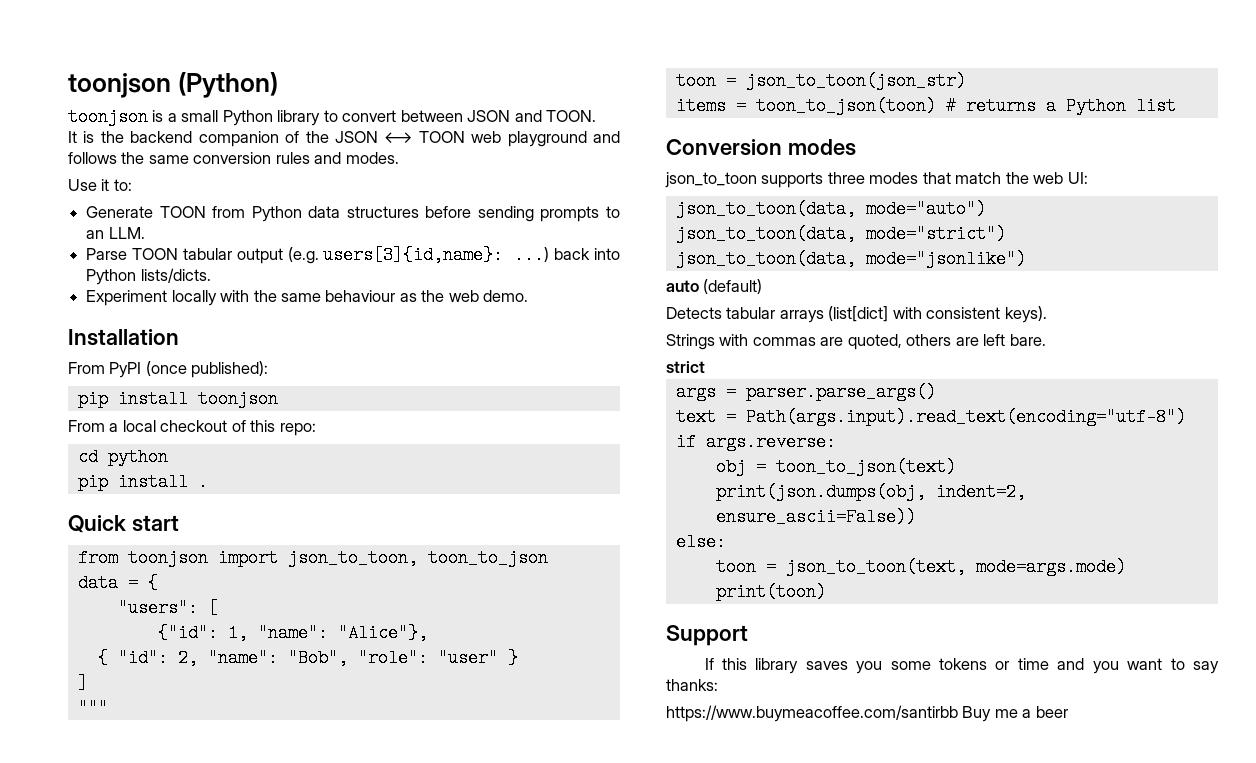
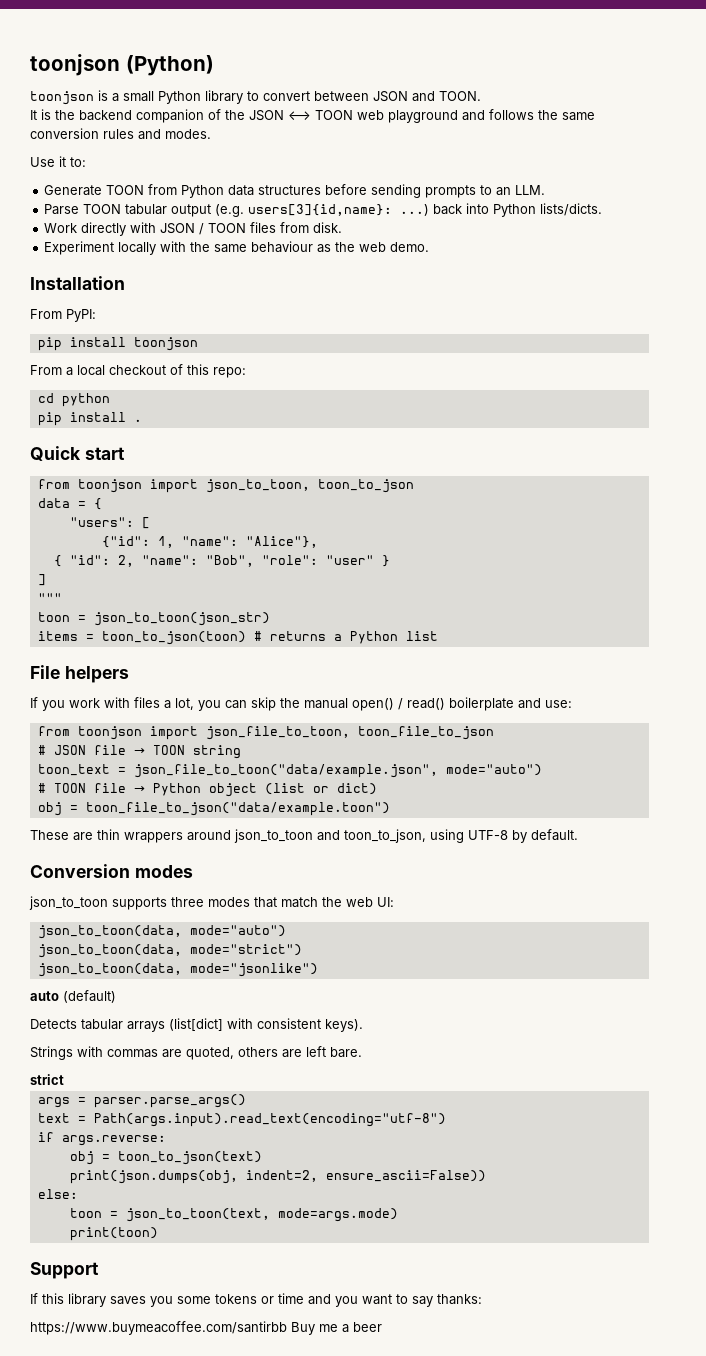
(211, 275) none -> [44,222,343,236] // Work directly with JSON / TOON files from disk.
[109,361,269,378] PyPI (once published): -> [66,309,96,322] PyPI:
(1176, 106) none -> [30,665,129,683] [30,697,572,711] [37,726,494,740] [37,745,241,759] [37,764,542,778] [37,783,377,797] [37,802,390,816] [30,829,578,843] // File helpers // If you work with files a lot, you can skip the manual open() / read() boilerplate and use: // from toonjson import json_file_to_toon, toon_file_to_json // # JSON file → TOON string // toon_text = json_file_to_toon("data/example.json", mode="auto") // # TOON file → Python object (list or dict) // obj = toon_file_to_json("data/example.toon") // These are thin wrappers around json_to_toon and toon_to_json, using UTF-8 by default.

